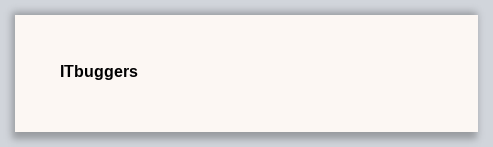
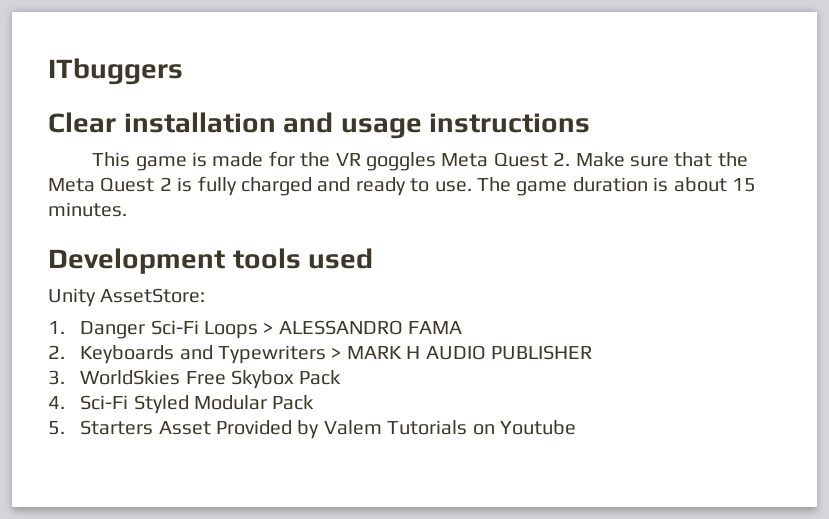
(138, 72) none -> [48,112,591,139] [92,151,748,171] [48,176,756,196] [48,202,127,217] [48,248,374,274] [48,288,206,307] [48,320,463,339] [48,345,593,364] [48,370,342,389] [48,395,315,414] [48,420,577,439] // Clear installation and usage instructions // This game is made for the VR goggles Meta Quest 2. Make sure that the Meta Quest 2 is fully charged and ready to use. The game duration is about 15 minutes. // Development tools used // Unity AssetStore: // 1. Danger Sci-Fi Loops > ALESSANDRO FAMA // 2. Keyboards and Typewriters > MARK H AUDIO PUBLISHER // 3. WorldSkies Free Skybox Pack // 4. Sci-Fi Styled Modular Pack // 5. Starters Asset Provided by Valem Tutorials on Youtube

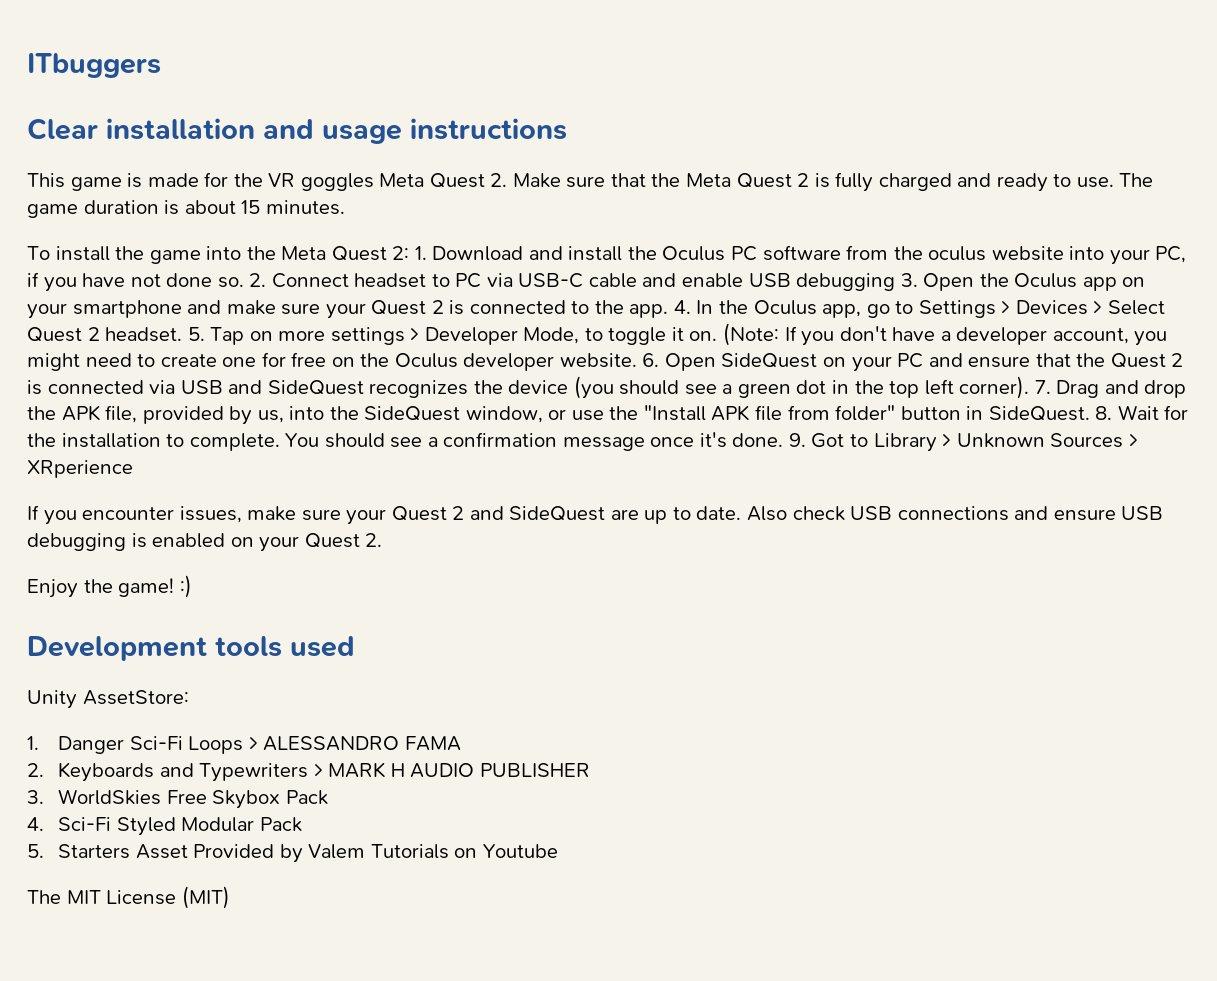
(127, 209) none -> [27,245,1187,265] [27,272,1146,292] [27,300,1165,319] [27,323,1168,346] [27,352,1184,372] [27,376,1187,399] [27,405,1189,425] [27,432,1138,452] [27,460,133,478] [27,505,1164,525] [27,533,383,552] [27,575,192,598] // To install the game into the Meta Quest 2: 1. Download and install the Oculus PC software from the oculus website into your PC, if you have not done so. 2. Connect headset to PC via USB-C cable and enable USB debugging 3. Open the Oculus app on your smartphone and make sure your Quest 2 is connected to the app. 4. In the Oculus app, go to Settings > Devices > Select Quest 2 headset. 5. Tap on more settings > Developer Mode, to toggle it on. (Note: If you don't have a developer account, you might need to create one for free on the Oculus developer website. 6. Open SideQuest on your PC and ensure that the Quest 2 is connected via USB and SideQuest recognizes the device (you should see a green dot in the top left corner). 7. Drag and drop the APK file, provided by us, into the SideQuest window, or use the "Install APK file from folder" button in SideQuest. 8. Wait for the installation to complete. You should see a confirmation message once it's done. 9. Got to Library > Unknown Sources > XRperience // If you encounter issues, make sure your Quest 2 and SideQuest are up to date. Also check USB connections and ensure USB debugging is enabled on your Quest 2. // Enjoy the game! :)
(577, 427) none -> [27,886,230,909] // The MIT License (MIT)

